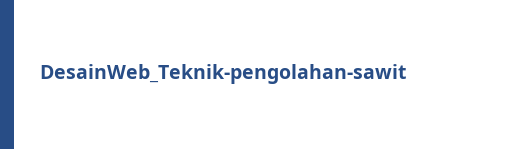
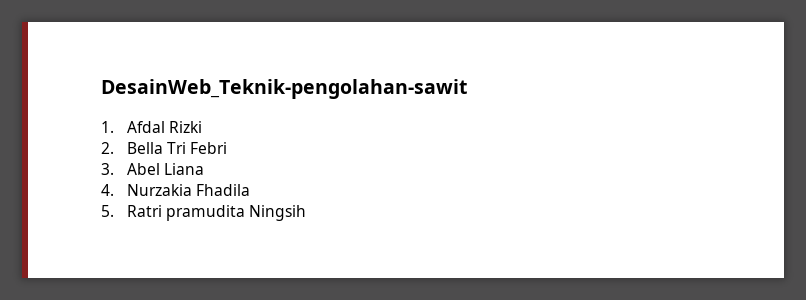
(406, 74) none -> [101,121,203,133] [101,142,228,154] [101,163,205,175] [101,184,251,196] [101,205,307,221] // 1. Afdal Rizki // 2. Bella Tri Febri // 3. Abel Liana // 4. Nurzakia Fhadila // 5. Ratri pramudita Ningsih

